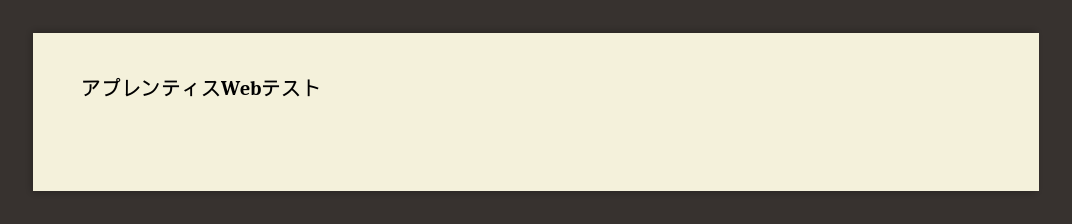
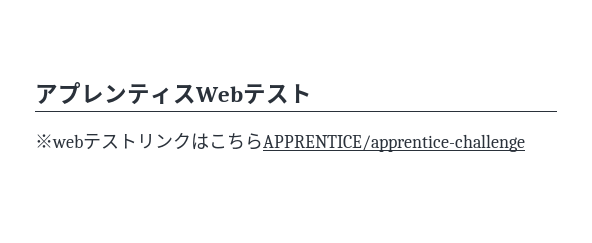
(321, 88) none -> [35,132,525,152] // ※webテストリンクはこちらAPPRENTICE/apprentice-challenge

